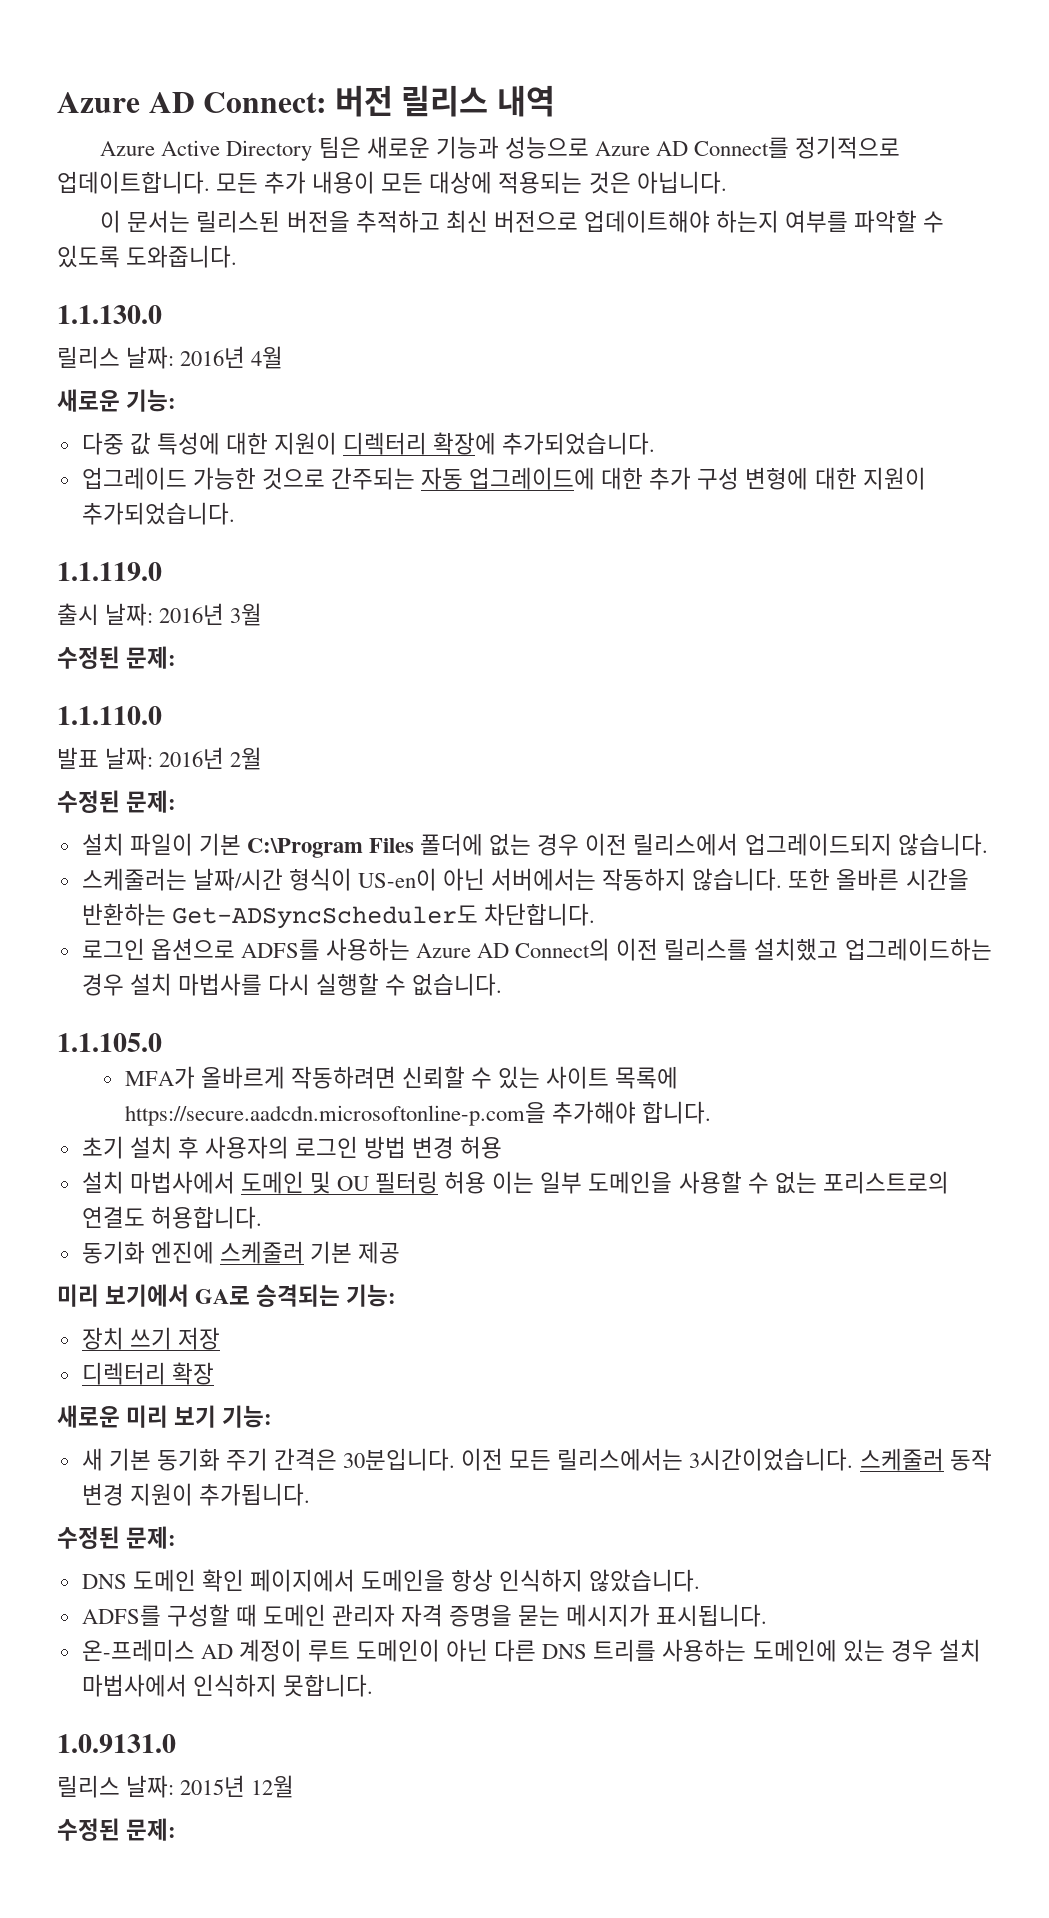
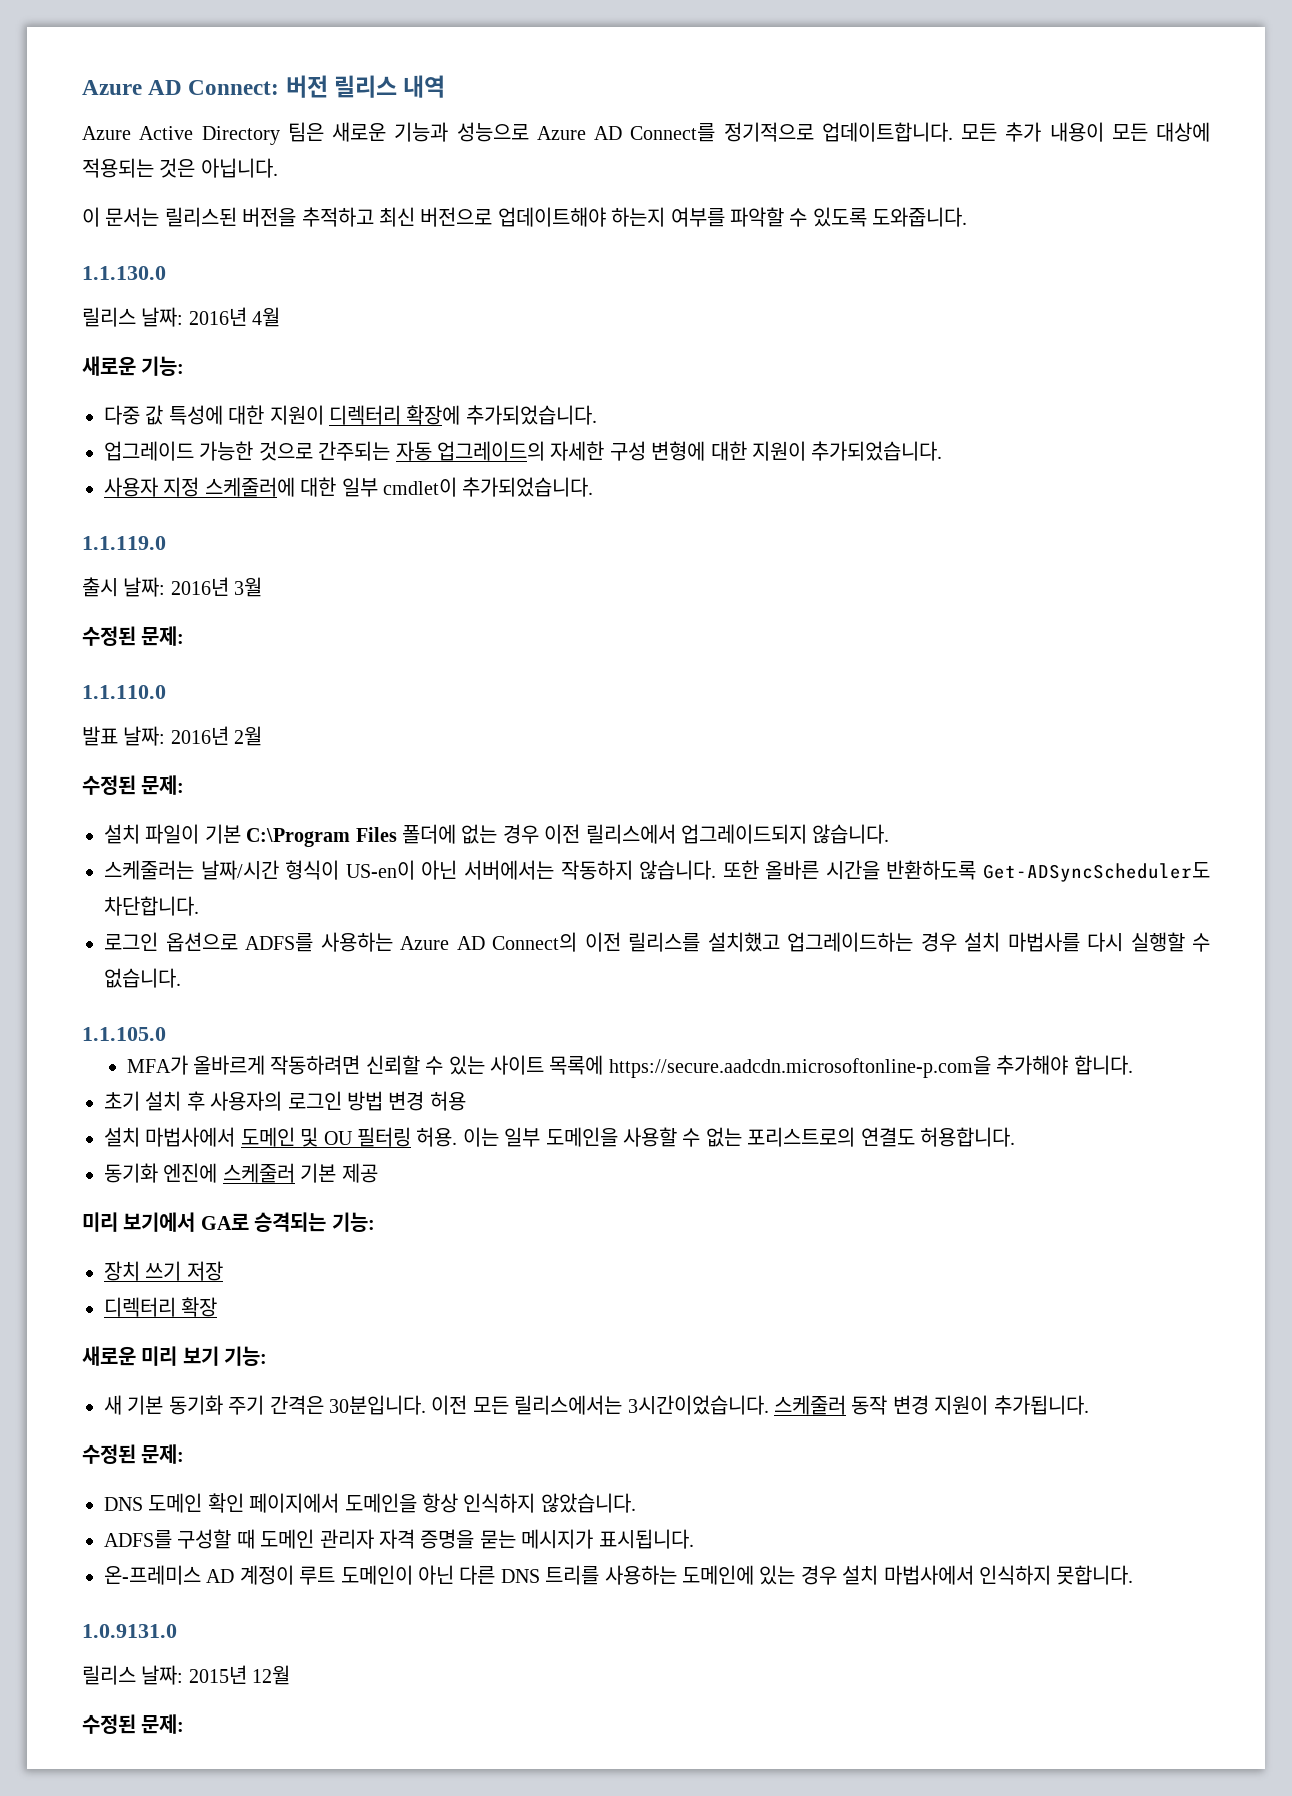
[469,467,692,490] 업그레이드에 대한 추가 -> [437,441,605,461] 업그레이드의 자세한
(235, 513) none -> [104,477,594,497] // 사용자 지정 스케줄러에 대한 일부 cmdlet이 추가되었습니다.
[81,903,166,926] 반환하는 -> [886,860,977,880] 반환하도록
[444,1171,487,1194] 허용 -> [416,1127,458,1147] 허용.

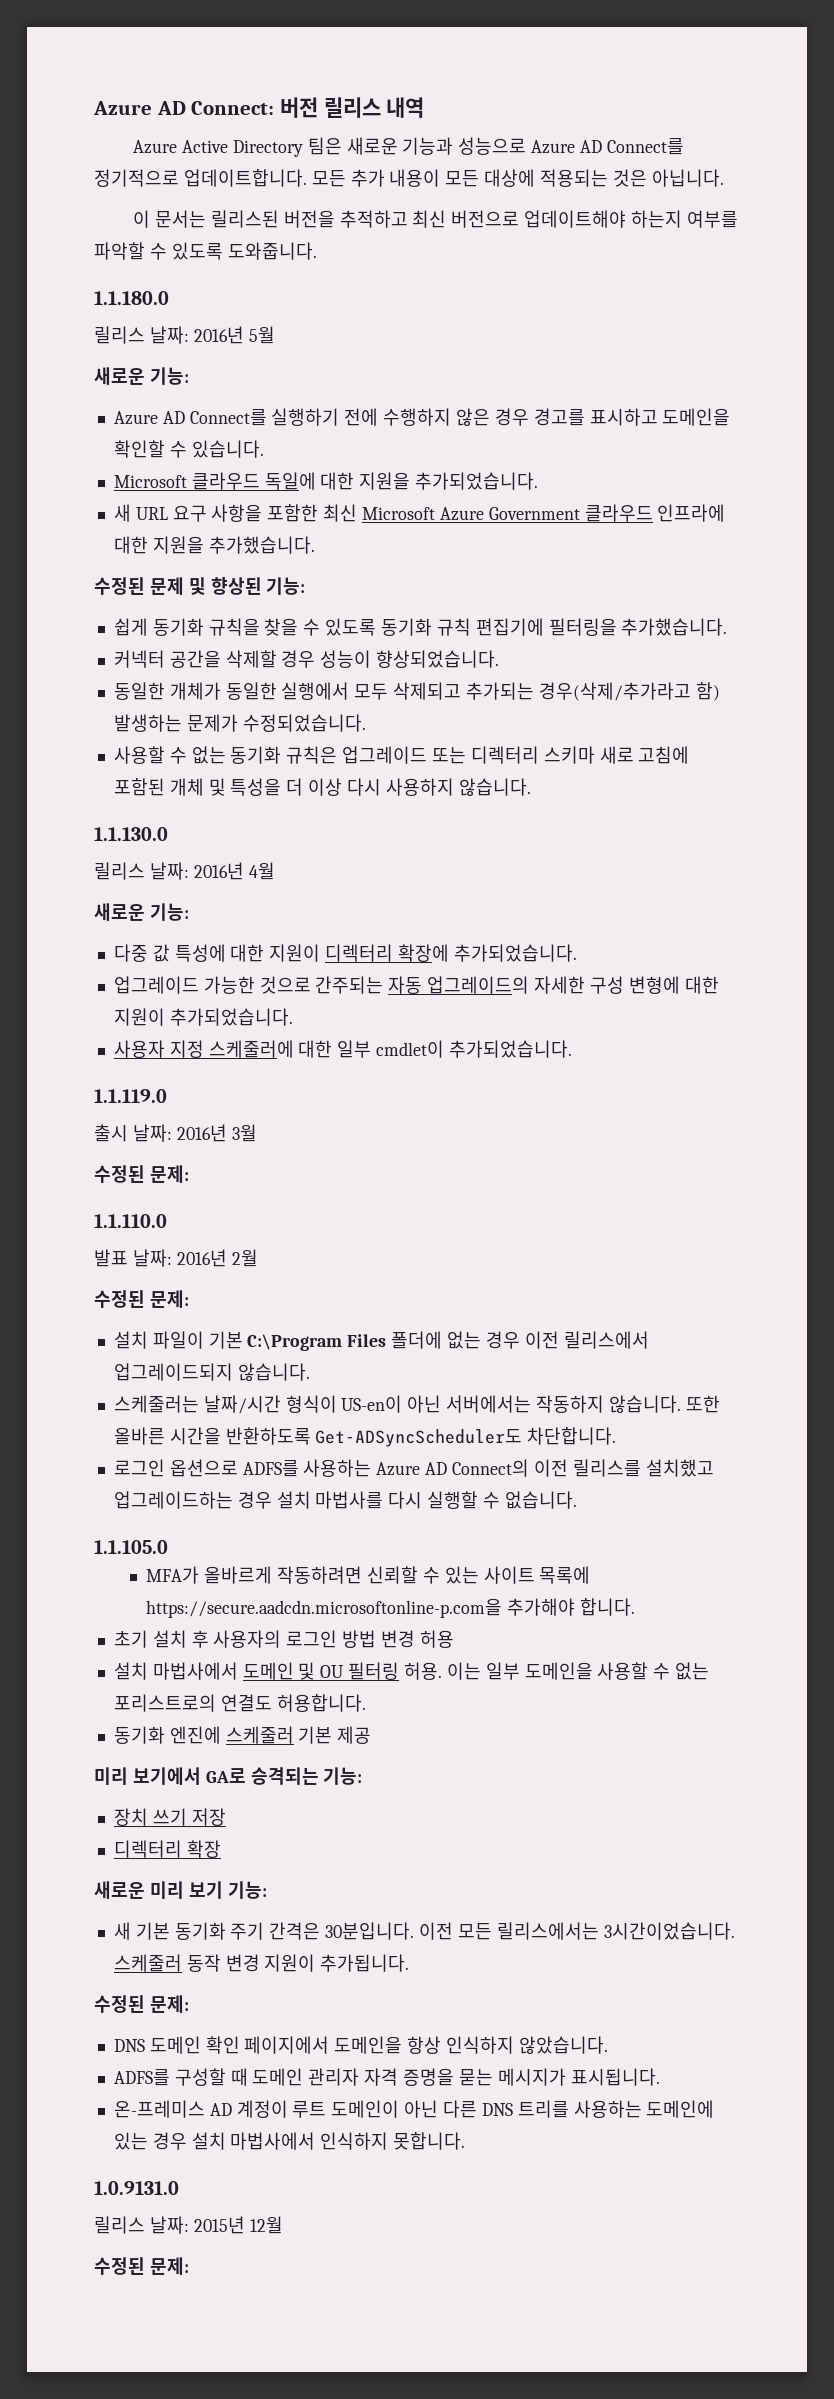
(968, 217) none -> [94,291,169,305] [94,326,275,344] [94,367,189,385] [113,408,731,426] [113,440,264,458] [113,472,539,490] [113,504,726,522] [113,536,315,554] [94,577,306,595] [113,618,728,636] [113,650,500,668] [113,682,720,701] [113,714,366,732] [113,746,690,764] [113,778,531,796] // 1.1.180.0 // 릴리스 날짜: 2016년 5월 // 새로운 기능: // Azure AD Connect를 실행하기 전에 수행하지 않은 경우 경고를 표시하고 도메인을 확인할 수 있습니다. // Microsoft 클라우드 독일에 대한 지원을 추가되었습니다. // 새 URL 요구 사항을 포함한 최신 Microsoft Azure Government 클라우드 인프라에 대한 지원을 추가했습니다. // 수정된 문제 및 향상된 기능: // 쉽게 동기화 규칙을 찾을 수 있도록 동기화 규칙 편집기에 필터링을 추가했습니다. // 커넥터 공간을 삭제할 경우 성능이 향상되었습니다. // 동일한 개체가 동일한 실행에서 모두 삭제되고 추가되는 경우(삭제/추가라고 함) 발생하는 문제가 수정되었습니다. // 사용할 수 없는 동기화 규칙은 업그레이드 또는 디렉터리 스키마 새로 고침에 포함된 개체 및 특성을 더 이상 다시 사용하지 않습니다.

